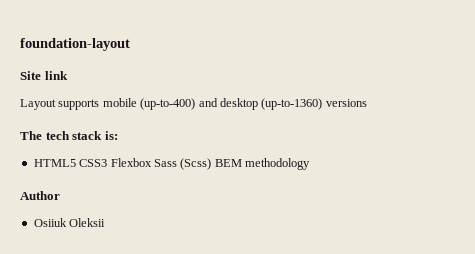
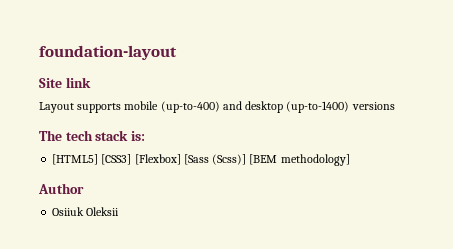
[261,98,323,110] (up-to-1360) -> [286,101,350,113] (up-to-1400)
[33,158,310,170] HTML5 CSS3 Flexbox Sass (Scss) BEM methodology -> [52,154,350,166] [HTML5] [CSS3] [Flexbox] [Sass (Scss)] [BEM methodology]

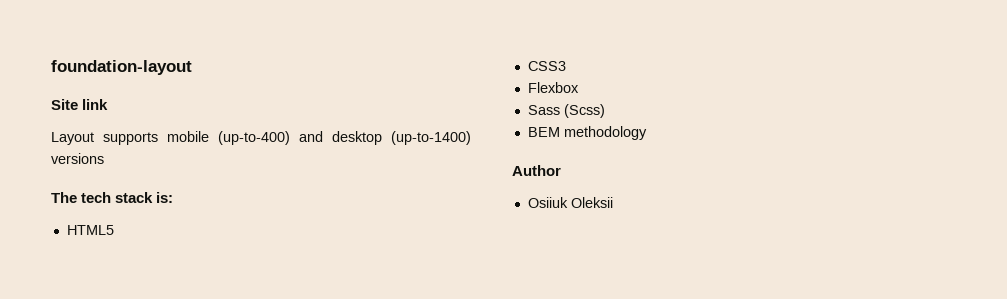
[52,154,350,166] [HTML5] [CSS3] [Flexbox] [Sass (Scss)] [BEM methodology] -> [66,225,114,235] [527,61,566,71] [527,82,579,93] [527,104,605,118] [527,126,647,140] HTML5 // CSS3 // Flexbox // Sass (Scss) // BEM methodology

